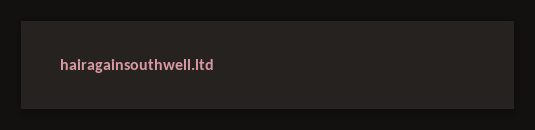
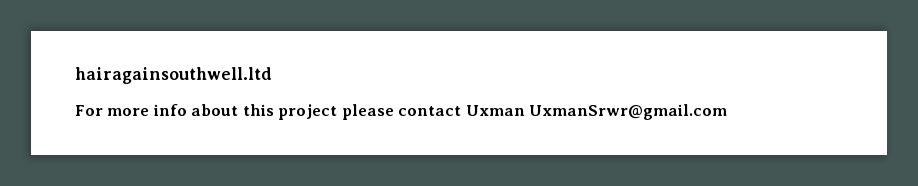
(214, 66) none -> [75,104,728,120] // For more info about this project please contact Uxman UxmanSrwr@gmail.com

